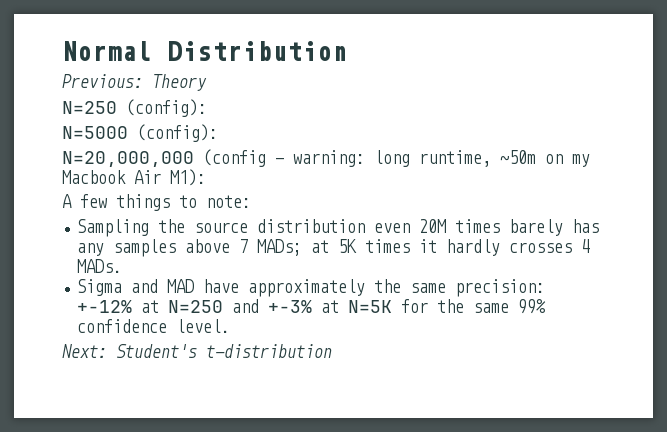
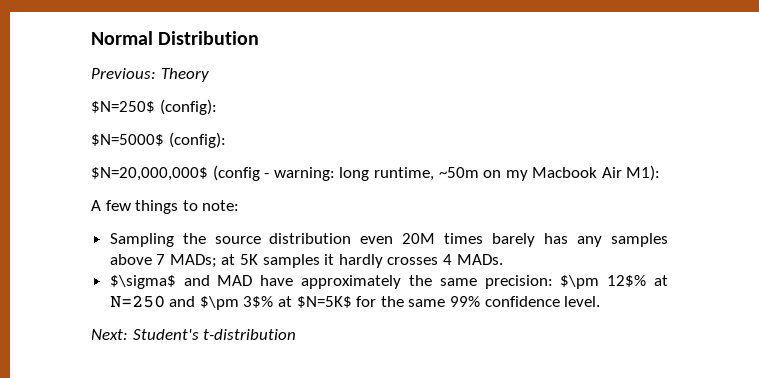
[62,99,207,117] [62,124,218,142] [62,151,194,167] N=250 (config): // N=5000 (config): // N=20,000,000 -> [91,99,217,115] [91,132,226,148] [91,167,208,181] $N=250$ (config): // $N=5000$ (config): // $N=20,000,000$
[365,239,411,253] times -> [262,254,320,268] samples
[77,279,123,296] Sigma -> [109,275,176,289] $\sigma$
[77,300,133,313] +-12% -> [560,275,647,289] $\pm 12$%
[268,300,393,313] +-3% at N=5K -> [199,296,352,310] $\pm 3$% at $N=5K$

